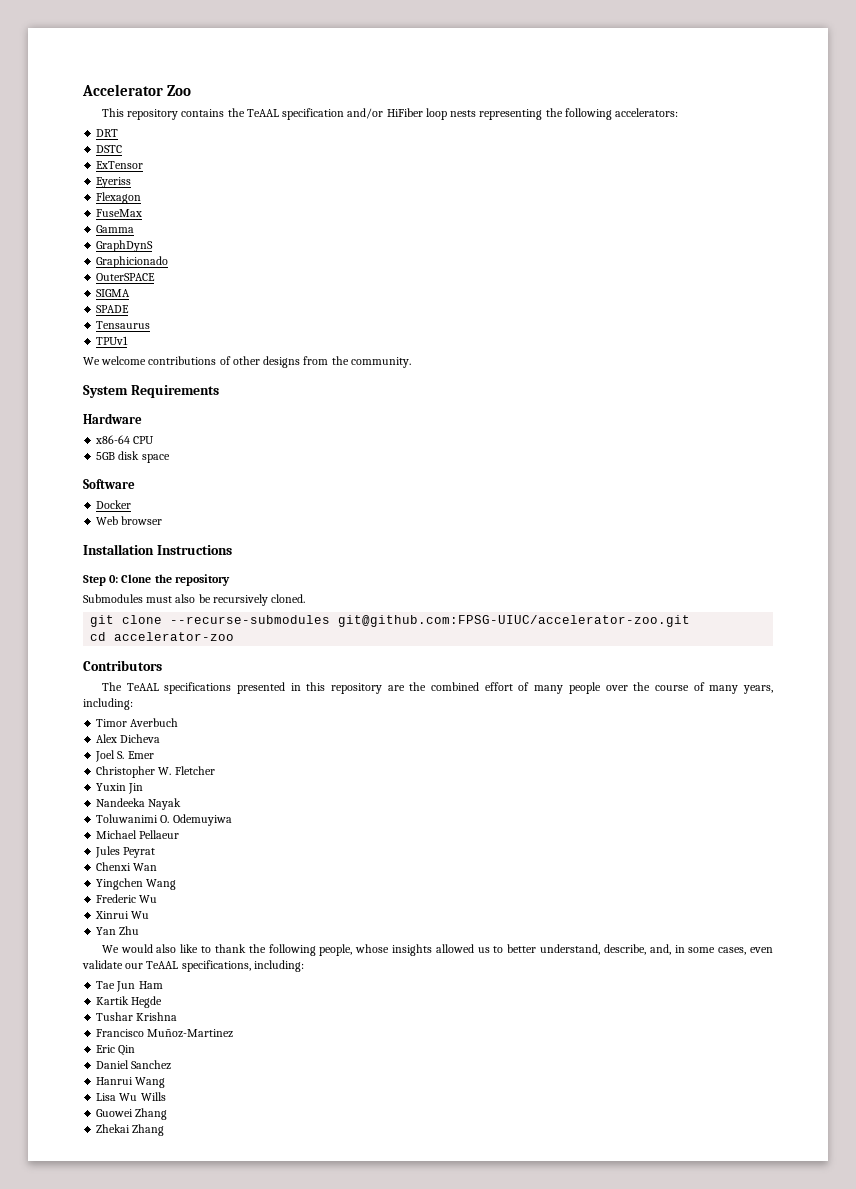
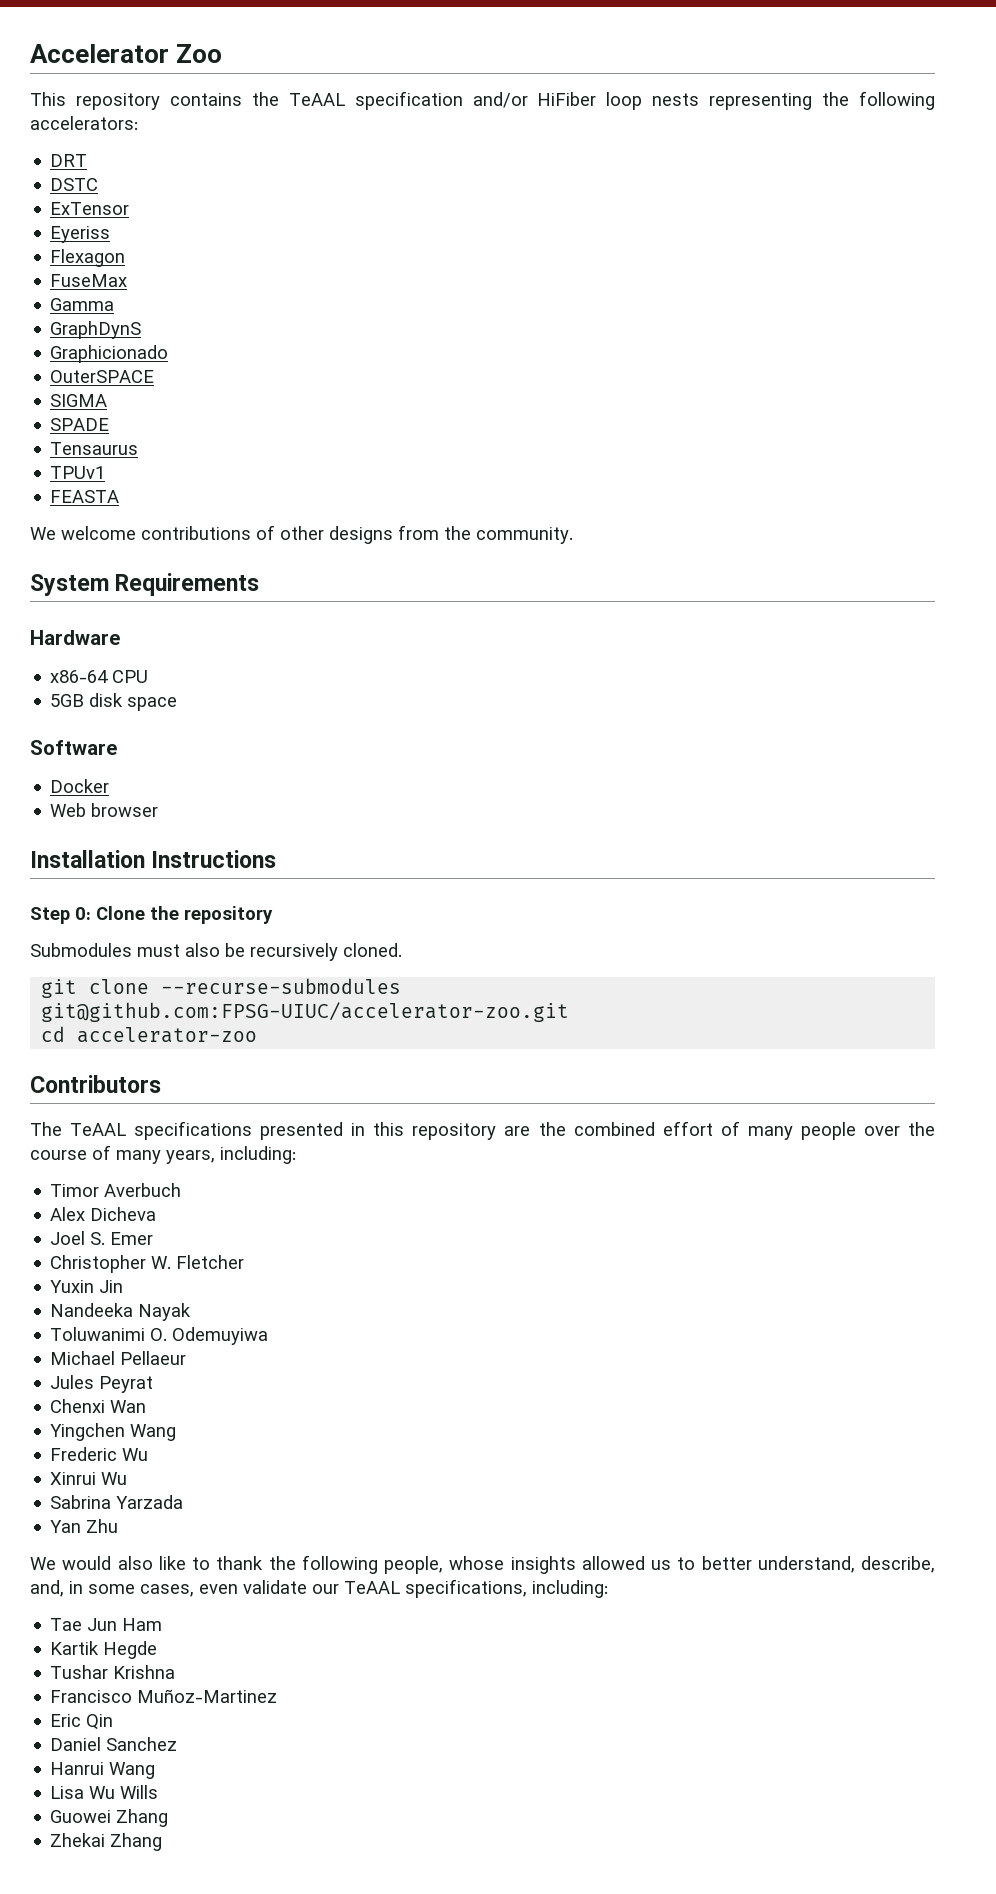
(129, 340) none -> [50,490,120,503] // FEASTA
(150, 915) none -> [50,1495,184,1509] // Sabrina Yarzada

